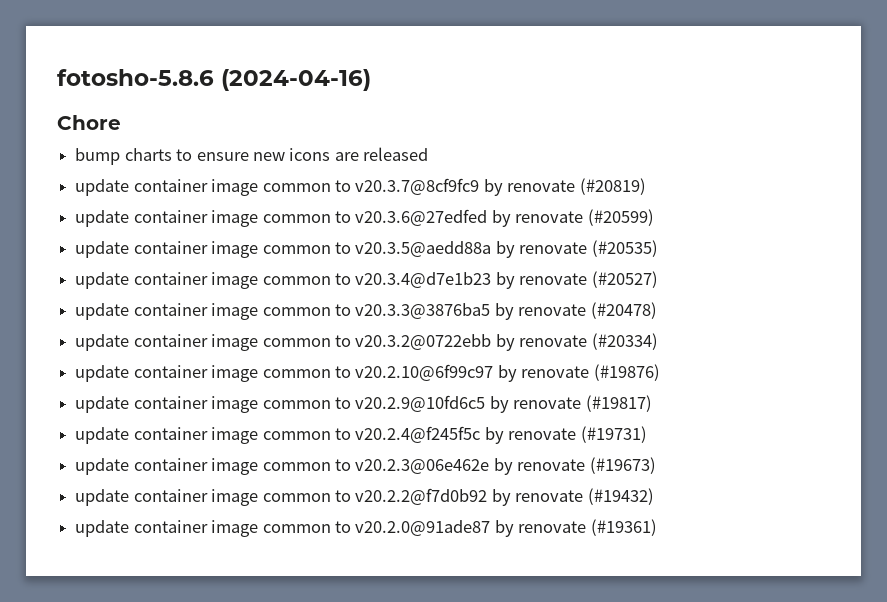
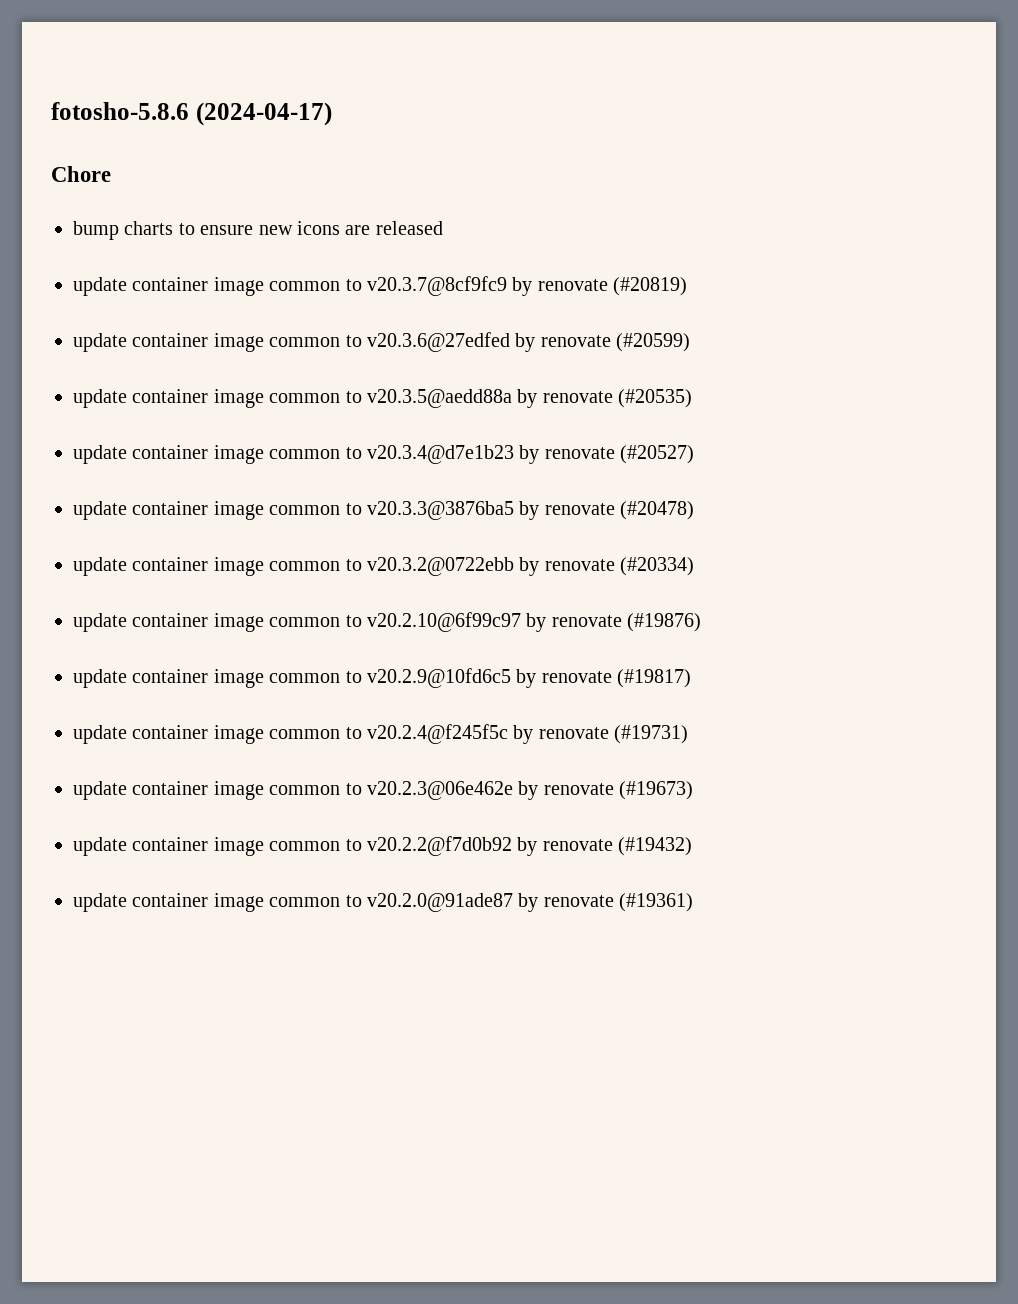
[221,69,371,91] (2024-04-16) -> [195,102,332,126] (2024-04-17)

